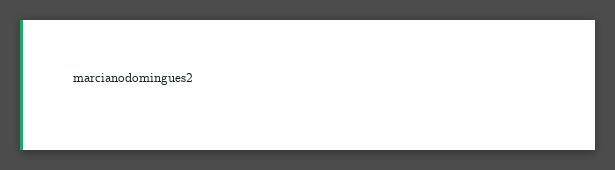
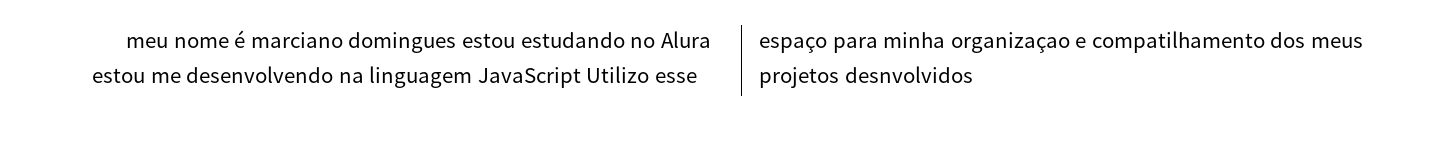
[73,73,193,85] marcianodomingues2 -> [126,30,711,53] [92,66,697,88] [759,31,1363,53] [759,66,973,88] meu nome é marciano domingues estou estudando no Alura estou me desenvolvendo na linguagem JavaScript Utilizo esse espaço para minha organizaçao e compatilhamento dos meus projetos desnvolvidos

